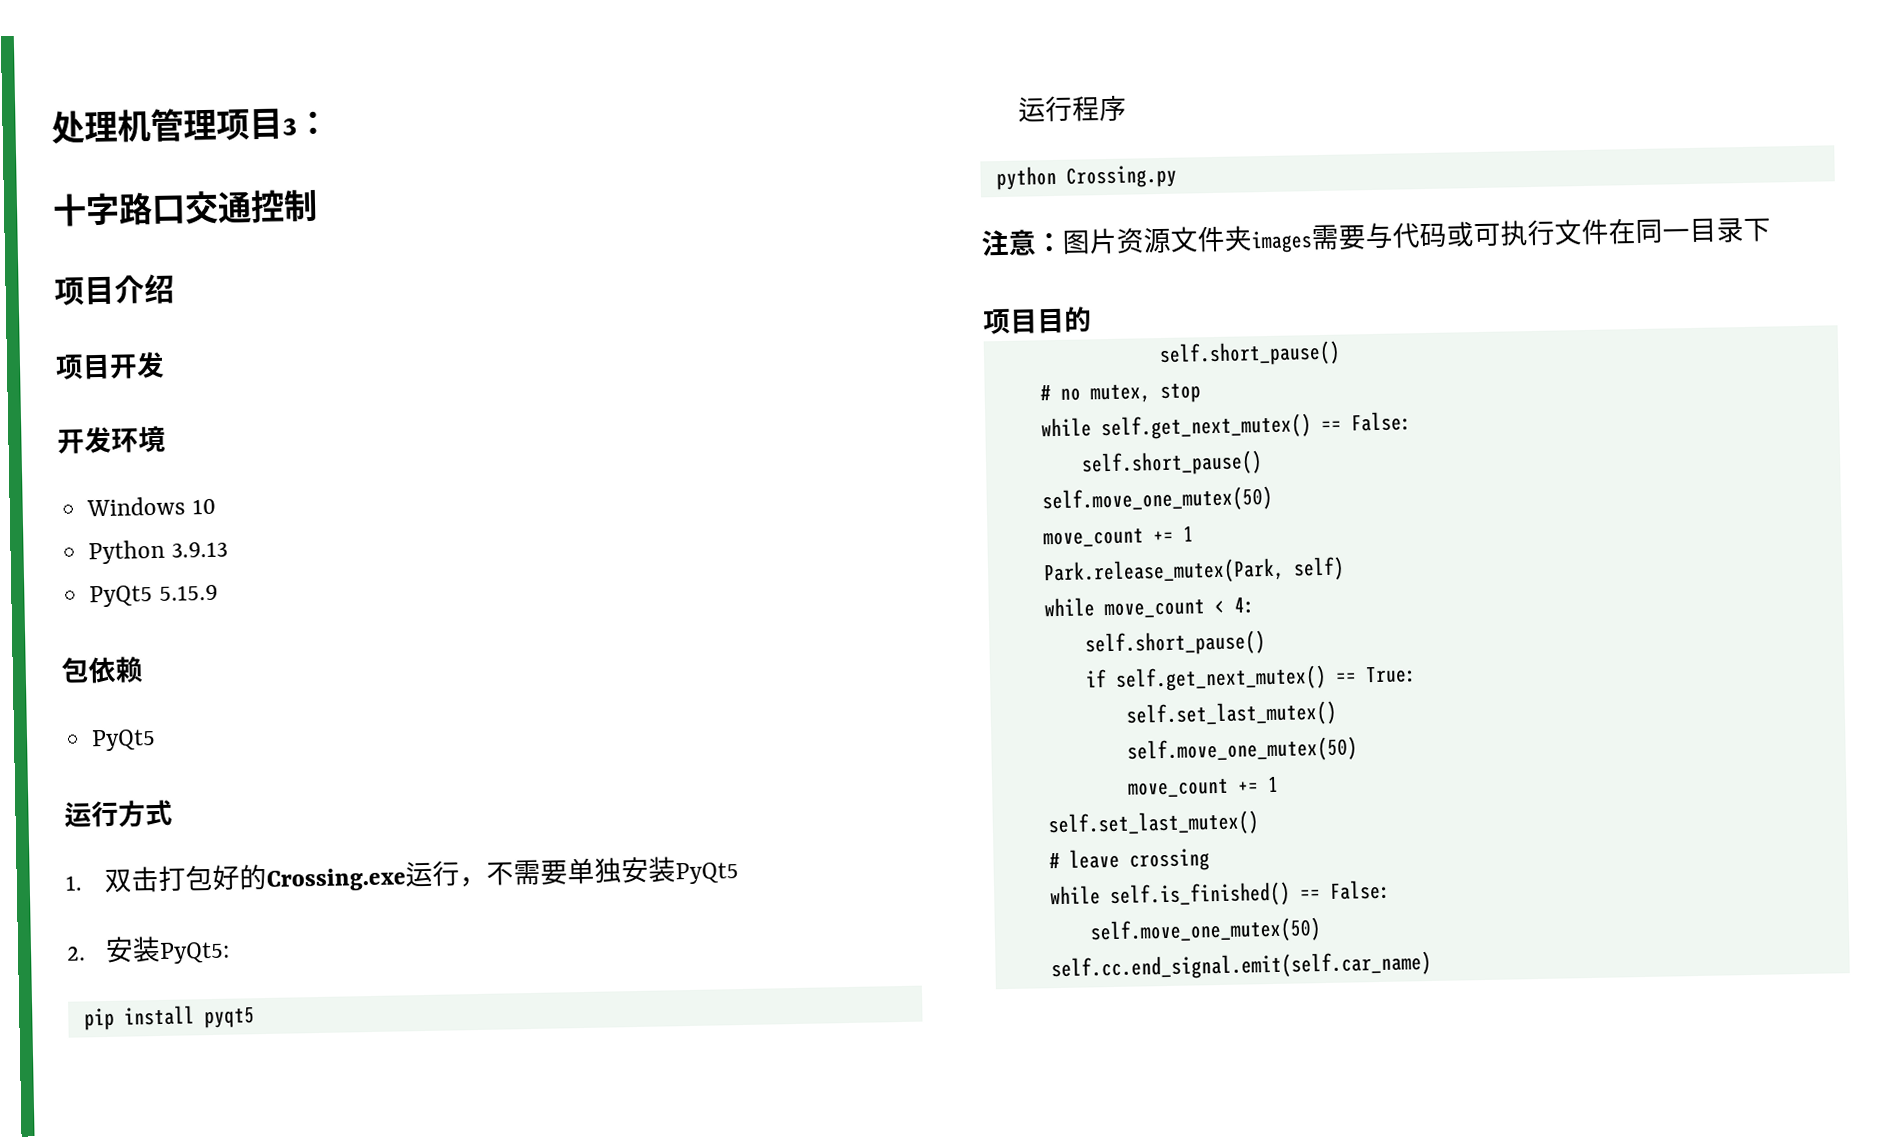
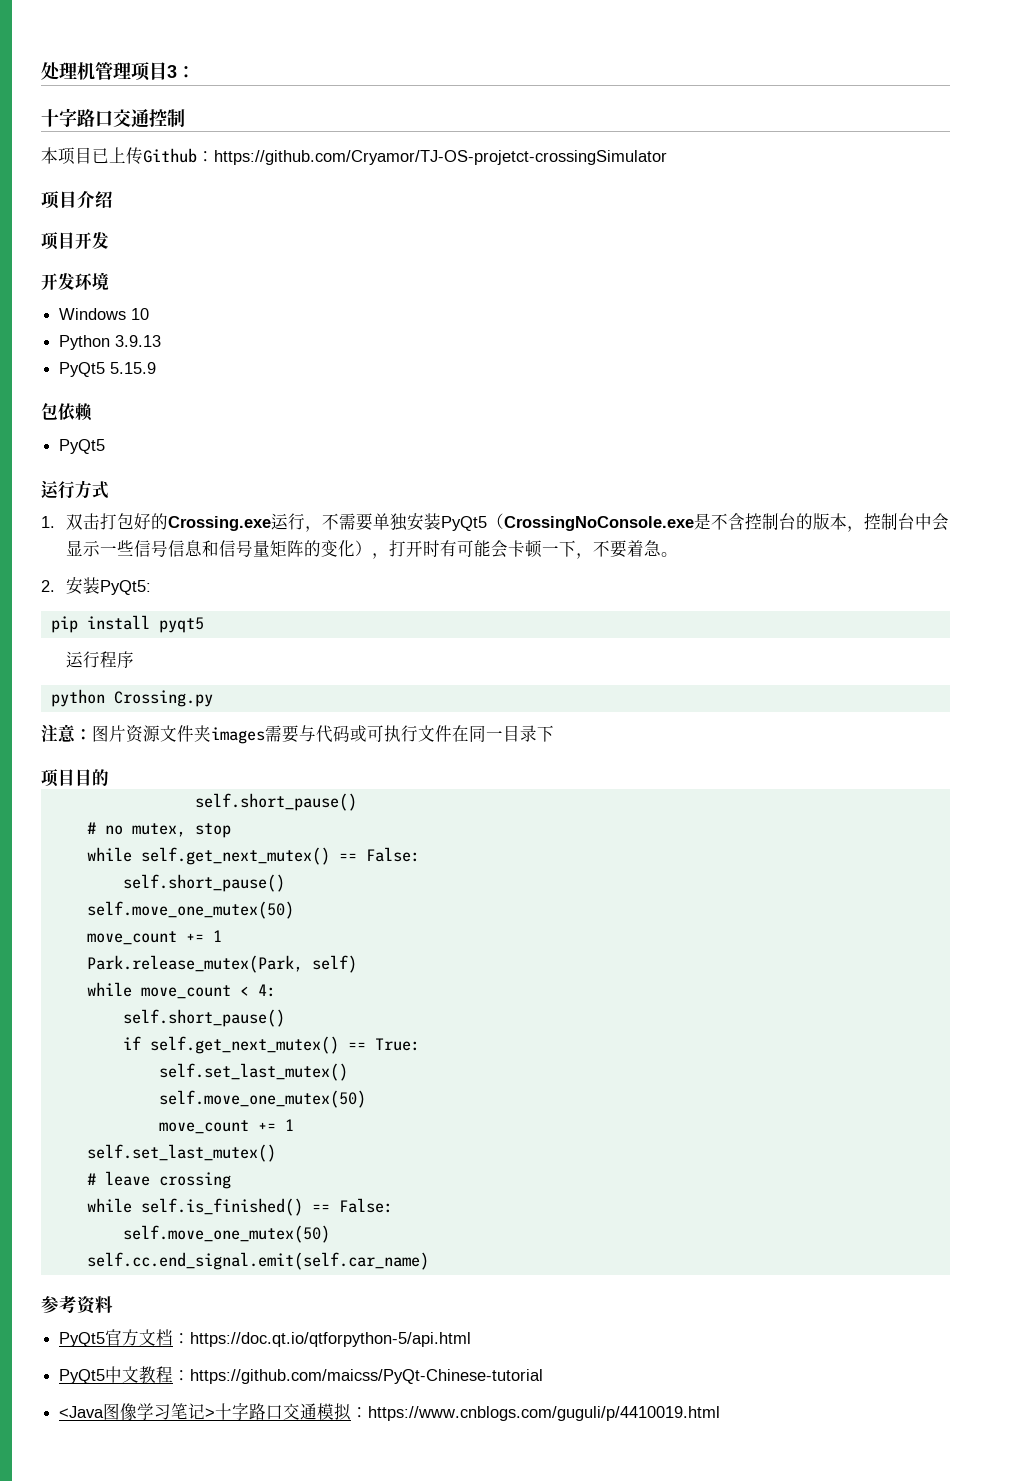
(318, 205) none -> [41,147,667,165] // 本项目已上传Github：https://github.com/Cryamor/TJ-OS-projetct-crossingSimulator
(739, 873) none -> [487,513,950,532] [66,540,679,559] （CrossingNoConsole.exe是不含控制台的版本，控制台中会显示一些信号信息和信号量矩阵的变化），打开时有可能会卡顿一下，不要着急。
(1432, 966) none -> [41,1295,113,1314] [59,1329,472,1347] [59,1366,544,1384] [59,1403,721,1421] // 参考资料 // PyQt5官方文档：https://doc.qt.io/qtforpython-5/api.html // PyQt5中文教程：https://github.com/maicss/PyQt-Chinese-tutorial // <Java图像学习笔记>十字路口交通模拟：https://www.cnblogs.com/guguli/p/4410019.html

